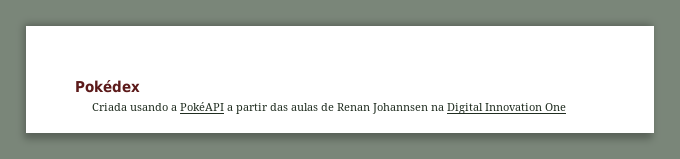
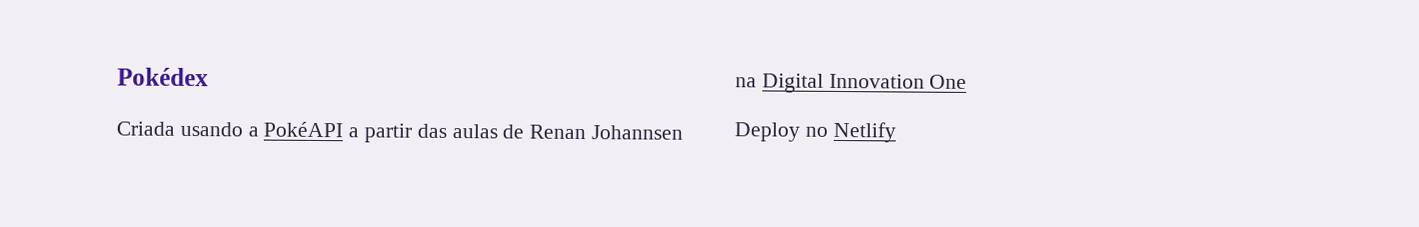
(567, 107) none -> [734,121,896,143] // Deploy no Netlify

